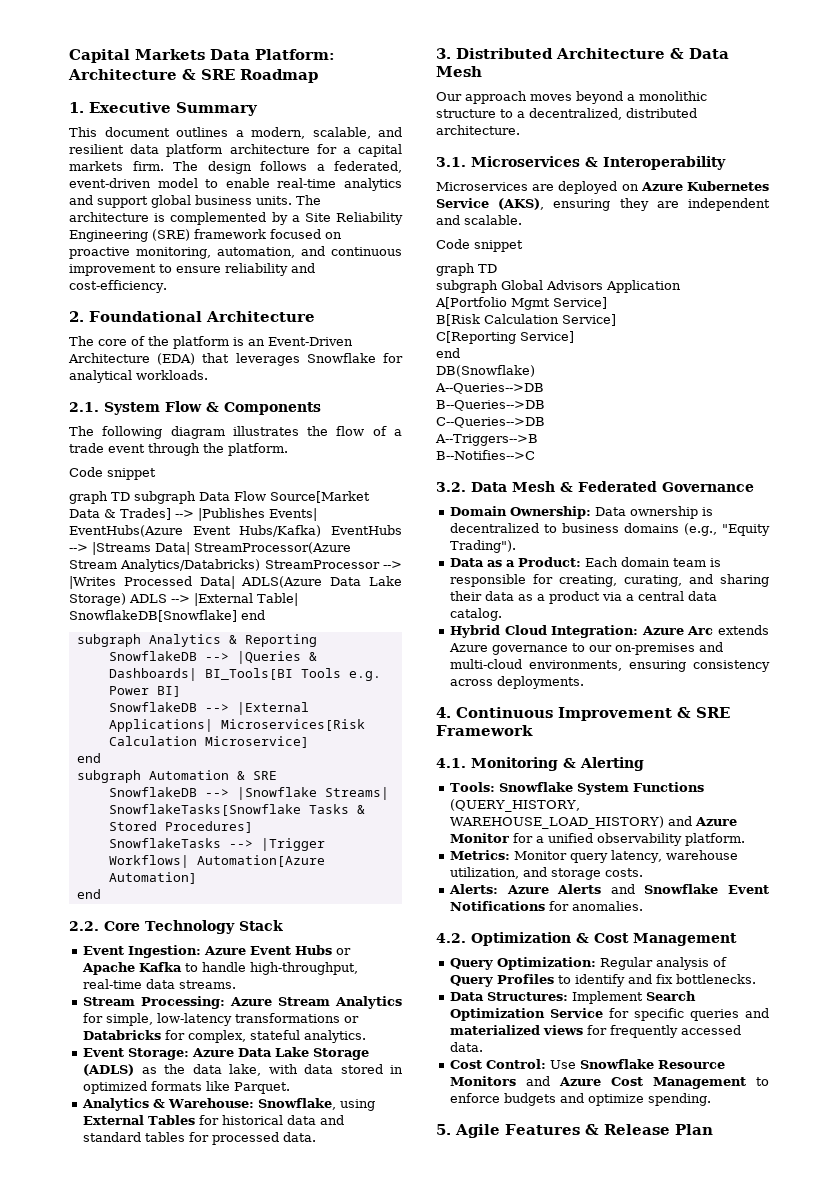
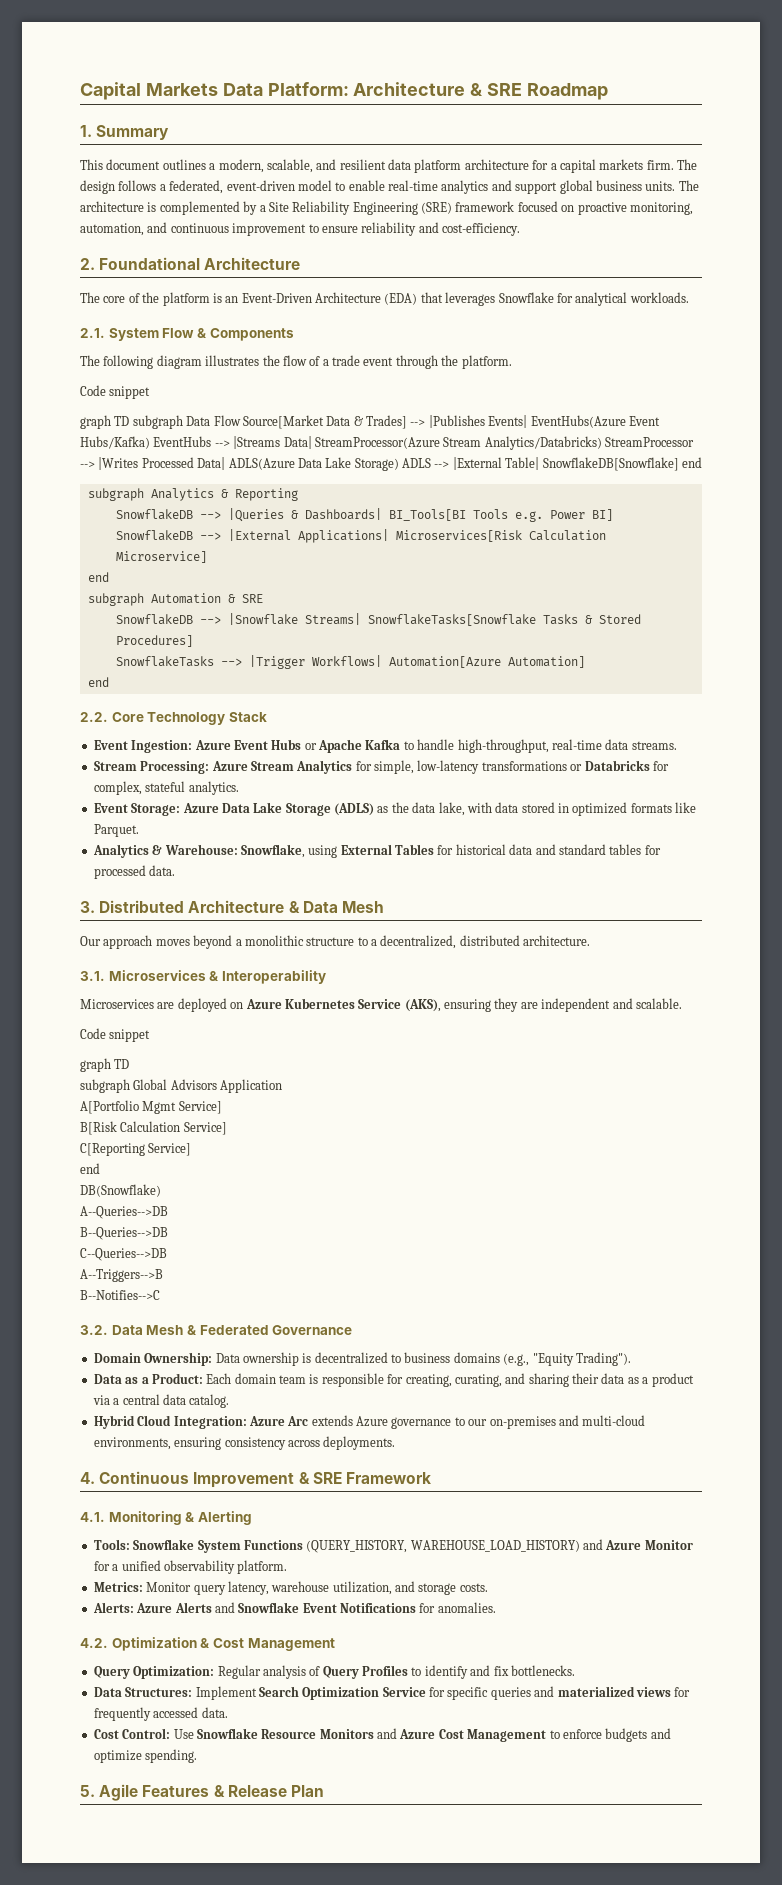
[89,102,171,113] Executive -> (92, 131) none

